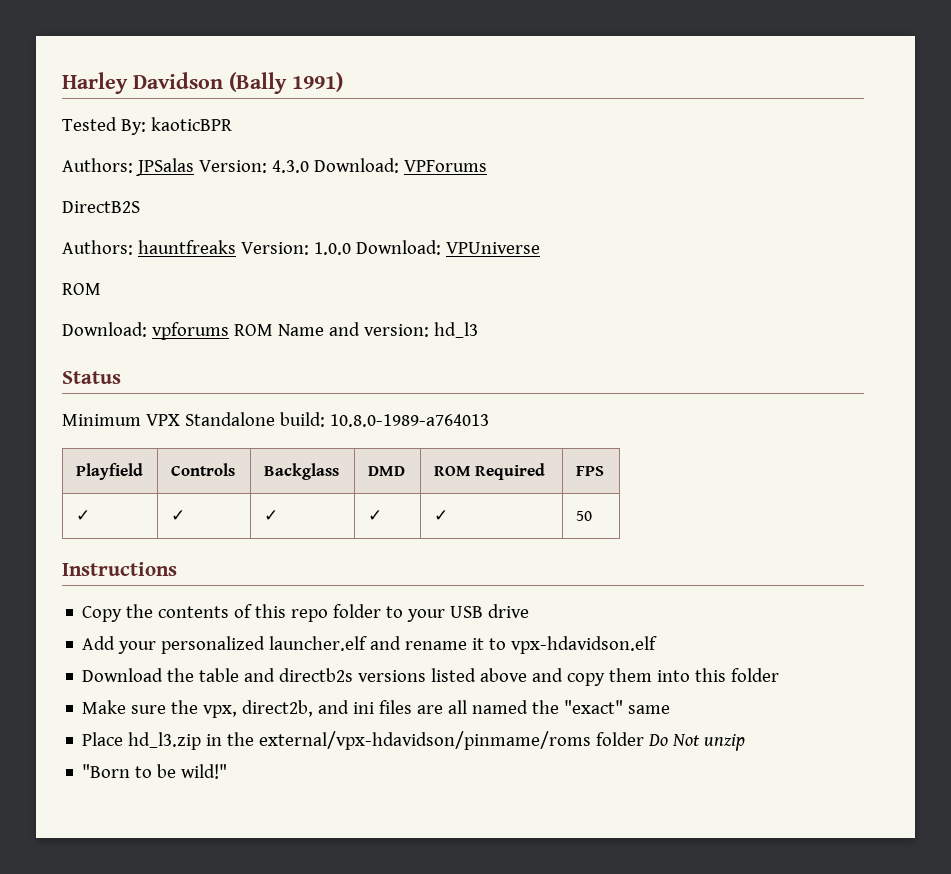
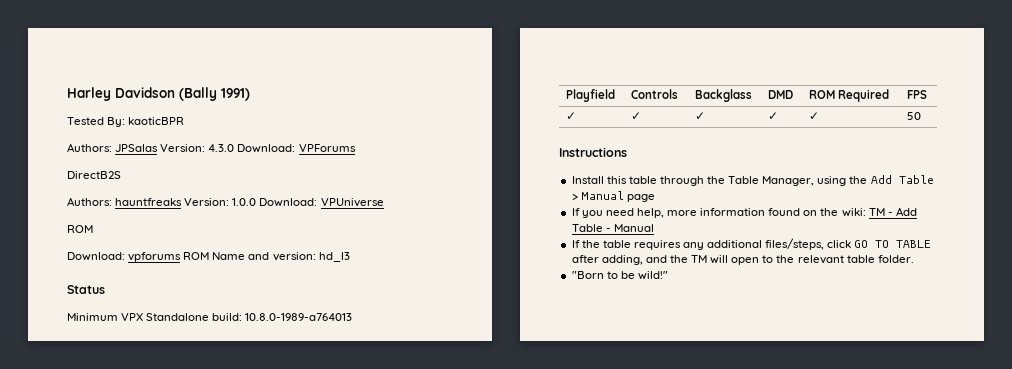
[82,604,530,622] [82,636,658,654] [82,668,780,686] [82,700,671,718] [82,731,746,751] Copy the contents of this repo folder to your USB drive // Add your personalized launcher.elf and rename it to vpx-hdavidson.elf // Download the table and directb2s versions listed above and copy them into this folder // Make sure the vpx, direct2b, and ini files are all named the "exact" same // Place hd_l3.zip in the external/vpx-hdavidson/pinmame/roms folder Do Not unzip -> [571,175,934,186] [571,191,655,202] [571,207,917,218] [571,224,654,232] [571,238,932,250] [571,255,914,265] Install this table through the Table Manager, using the Add Table > Manual page // If you need help, more information found on the wiki: TM - Add Table - Manual // If the table requires any additional files/steps, click GO TO TABLE after adding, and the TM will open to the relevant table folder.

